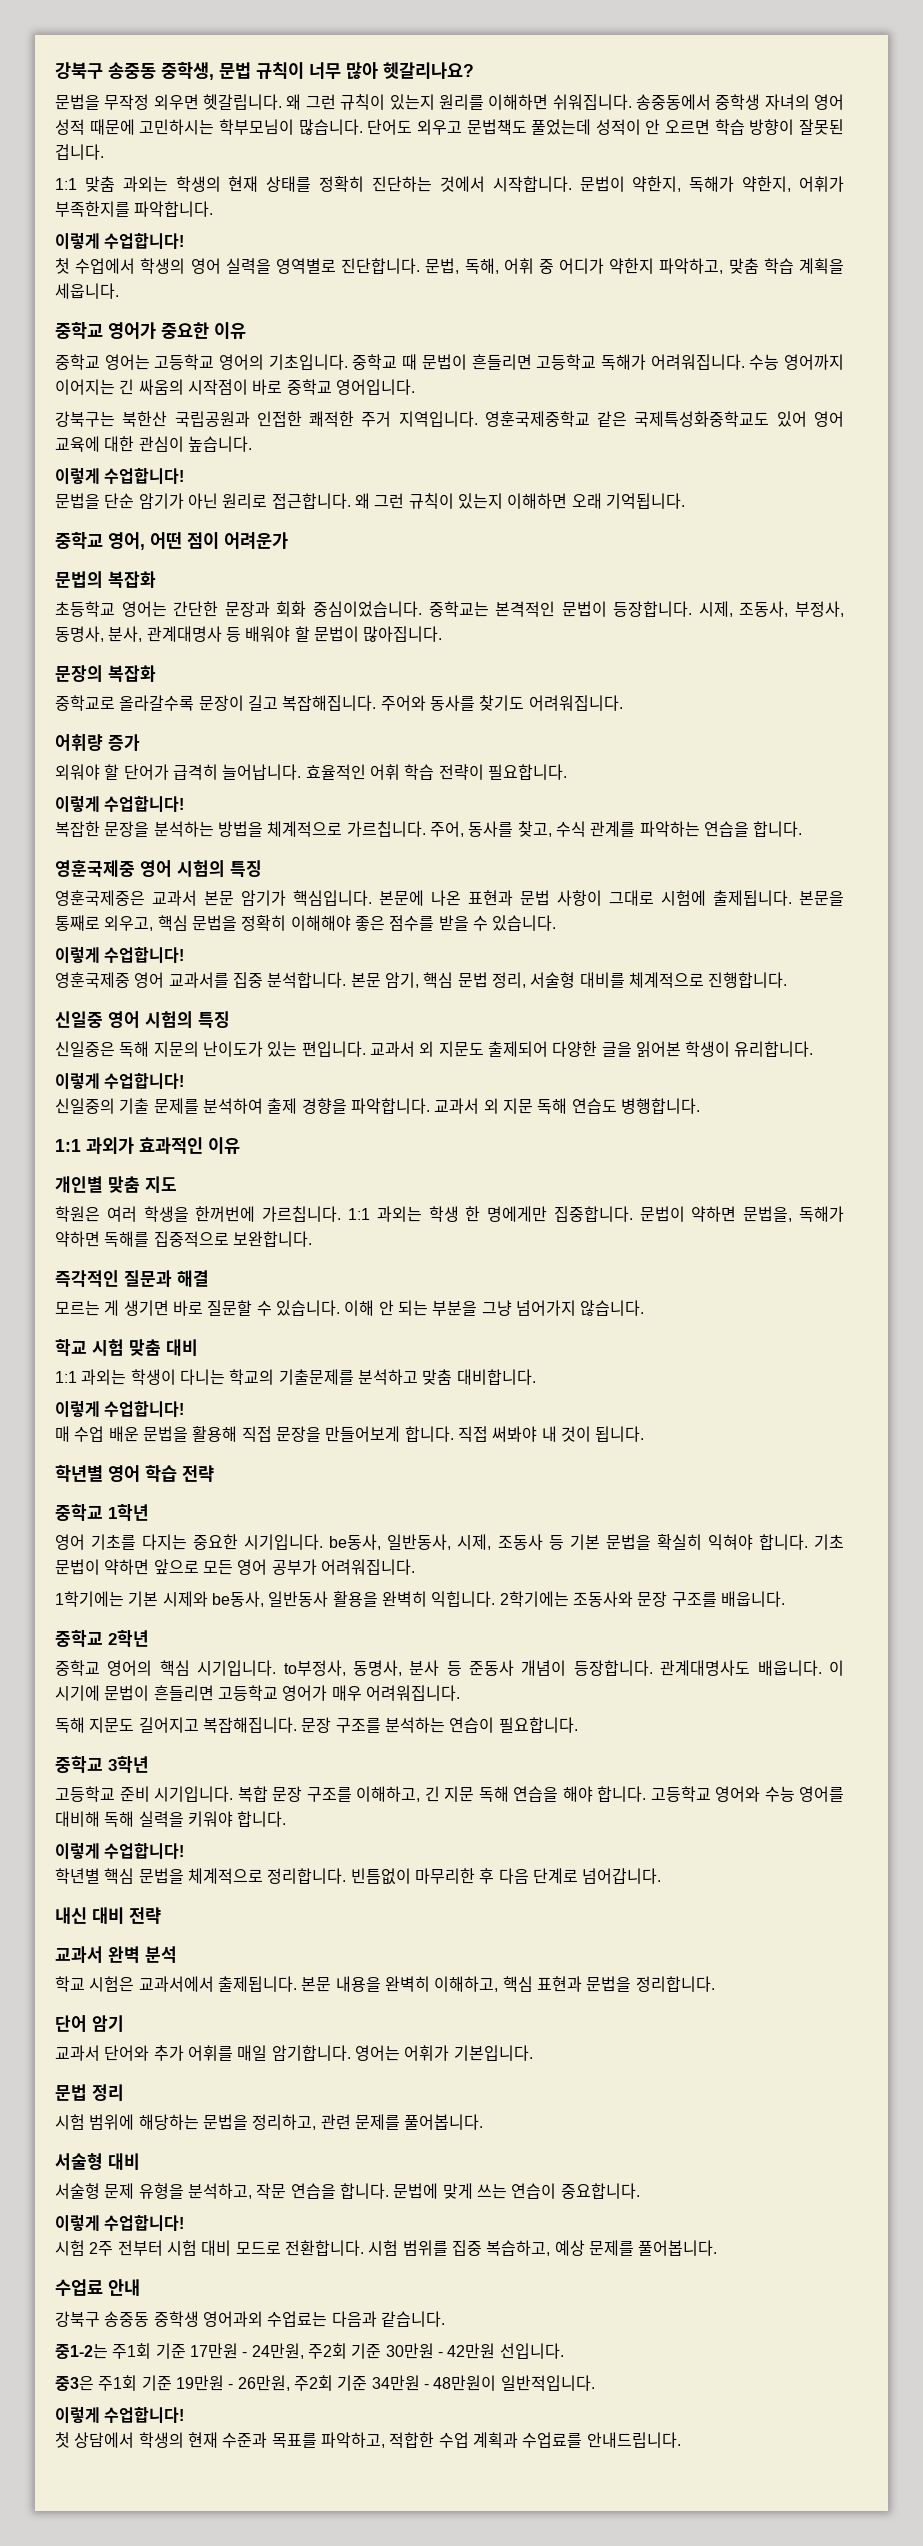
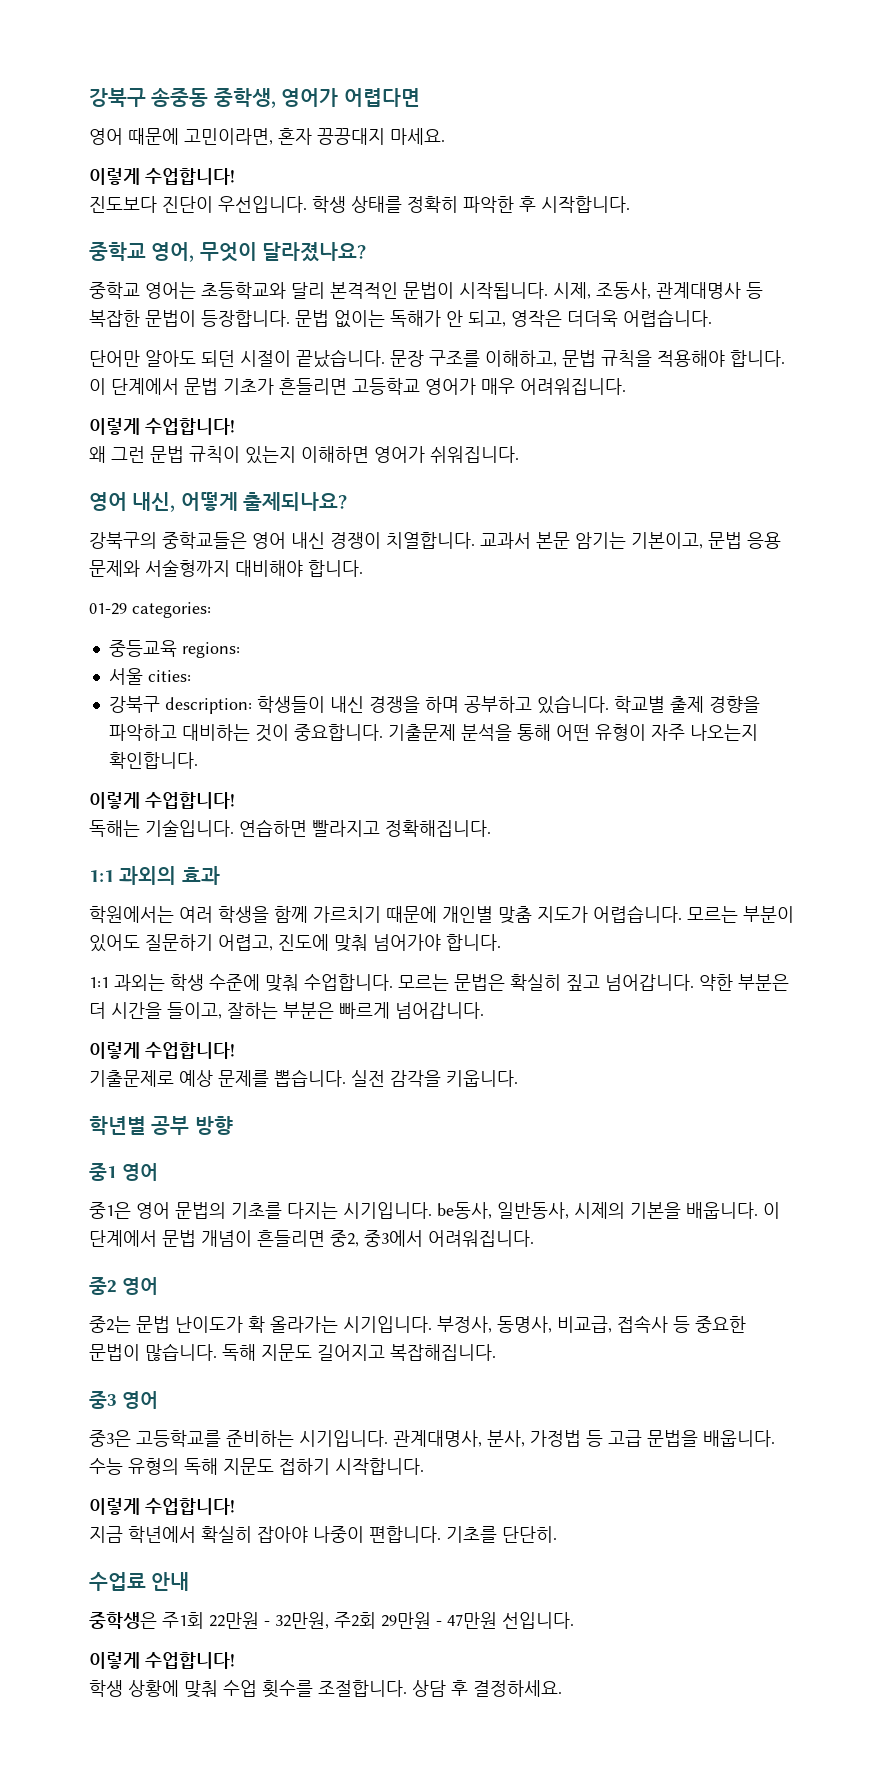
[219,62,474,79] [55,94,844,110] [55,119,844,135] [55,144,104,160] [55,176,844,192] [55,201,214,217] [55,232,185,250] [55,258,844,274] [55,283,119,299] [55,322,246,339] [55,354,845,370] [55,379,415,395] [55,411,844,427] [55,436,252,452] [55,467,185,485] [55,493,685,509] [55,532,288,550] [55,571,156,588] [55,601,489,617] 문법 규칙이 너무 많아 헷갈리나요? // 문법을 무작정 외우면 헷갈립니다. 왜 그런 규칙이 있는지 원리를 이해하면 쉬워집니다. 송중동에서 중학생 자녀의 영어 성적 때문에 고민하시는 학부모님이 많습니다. 단어도 외우고 문법책도 풀었는데 성적이 안 오르면 학습 방향이 잘못된 겁니다. // 1:1 맞춤 과외는 학생의 현재 상태를 정확히 진단하는 것에서 시작합니다. 문법이 약한지, 독해가 약한지, 어휘가 부족한지를 파악합니다. // 이렇게 수업합니다! // 첫 수업에서 학생의 영어 실력을 영역별로 진단합니다. 문법, 독해, 어휘 중 어디가 약한지 파악하고, 맞춤 학습 계획을 세웁니다. // 중학교 영어가 중요한 이유 // 중학교 영어는 고등학교 영어의 기초입니다. 중학교 때 문법이 흔들리면 고등학교 독해가 어려워집니다. 수능 영어까지 이어지는 긴 싸움의 시작점이 바로 중학교 영어입니다. // 강북구는 북한산 국립공원과 인접한 쾌적한 주거 지역입니다. 영훈국제중학교 같은 국제특성화중학교도 있어 영어 교육에 대한 관심이 높습니다. // 이렇게 수업합니다! // 문법을 단순 암기가 아닌 원리로 접근합니다. 왜 그런 규칙이 있는지 이해하면 오래 기억됩니다. // 중학교 영어, 어떤 점이 어려운가 // 문법의 복잡화 // 초등학교 영어는 간단한 문장과 회화 중심이었습니다. 중학교는 -> [281,88,420,107] [89,128,445,145] [89,168,235,185] [89,196,630,213] [89,242,367,262] [89,282,325,299] 영어가 어렵다면 // 영어 때문에 고민이라면, 혼자 끙끙대지 마세요. // 이렇게 수업합니다! // 진도보다 진단이 우선입니다. 학생 상태를 정확히 파악한 후 시작합니다. // 중학교 영어, 무엇이 달라졌나요? // 중학교 영어는 초등학교와 달리
[613,601,693,617] 등장합니다. -> [459,282,548,299] 시작됩니다.
[795,601,845,617] [55,626,443,642] [55,665,156,682] [55,695,623,711] [55,734,140,751] [55,764,567,780] [55,795,185,813] [55,821,803,837] [55,860,262,877] [55,890,844,906] [55,915,557,931] [55,946,185,964] [55,972,788,988] [55,1011,230,1028] [55,1041,814,1058] [55,1072,185,1090] [55,1098,700,1114] [55,1137,240,1154] [55,1176,177,1193] [55,1206,845,1222] [55,1231,312,1247] [55,1270,209,1287] [55,1300,645,1316] [55,1339,198,1356] [55,1369,536,1385] [55,1400,185,1418] [55,1426,645,1442] [55,1465,214,1482] [55,1504,149,1521] [55,1534,845,1550] [55,1559,415,1575] [55,1591,785,1607] [55,1630,149,1647] [55,1660,844,1676] [55,1685,150,1701] 부정사, 동명사, 분사, 관계대명사 등 배워야 할 문법이 많아집니다. // 문장의 복잡화 // 중학교로 올라갈수록 문장이 길고 복잡해집니다. 주어와 동사를 찾기도 어려워집니다. // 어휘량 증가 // 외워야 할 단어가 급격히 늘어납니다. 효율적인 어휘 학습 전략이 필요합니다. // 이렇게 수업합니다! // 복잡한 문장을 분석하는 방법을 체계적으로 가르칩니다. 주어, 동사를 찾고, 수식 관계를 파악하는 연습을 합니다. // 영훈국제중 영어 시험의 특징 // 영훈국제중은 교과서 본문 암기가 핵심입니다. 본문에 나온 표현과 문법 사항이 그대로 시험에 출제됩니다. 본문을 통째로 외우고, 핵심 문법을 정확히 이해해야 좋은 점수를 받을 수 있습니다. // 이렇게 수업합니다! // 영훈국제중 영어 교과서를 집중 분석합니다. 본문 암기, 핵심 문법 정리, 서술형 대비를 체계적으로 진행합니다. // 신일중 영어 시험의 특징 // 신일중은 독해 지문의 난이도가 있는 편입니다. 교과서 외 지문도 출제되어 다양한 글을 읽어본 학생이 유리합니다. // 이렇게 수업합니다! // 신일중의 기출 문제를 분석하여 출제 경향을 파악합니다. 교과서 외 지문 독해 연습도 병행합니다. // 1:1 과외가 효과적인 이유 // 개인별 맞춤 지도 // 학원은 여러 학생을 한꺼번에 가르칩니다. 1:1 과외는 학생 한 명에게만 집중합니다. 문법이 약하면 문법을, 독해가 약하면 독해를 집중적으로 보완합니다. // 즉각적인 질문과 해결 // 모르는 게 생기면 바로 질문할 수 있습니다. 이해 안 되는 부분을 그냥 넘어가지 않습니다. // 학교 시험 맞춤 대비 // 1:1 과외는 학생이 다니는 학교의 기출문제를 분석하고 맞춤 대비합니다. // 이렇게 수업합니다! // 매 수업 배운 문법을 활용해 직접 문장을 만들어보게 합니다. 직접 써봐야 내 것이 됩니다. // 학년별 영어 학습 전략 // 중학교 1학년 // 영어 기초를 다지는 중요한 시기입니다. be동사, 일반동사, 시제, 조동사 등 기본 문법을 확실히 익혀야 합니다. 기초 문법이 약하면 앞으로 모든 영어 공부가 어려워집니다. // 1학기에는 기본 시제와 be동사, 일반동사 활용을 완벽히 익힙니다. 2학기에는 조동사와 문장 구조를 배웁니다. // 중학교 2학년 // 중학교 영어의 핵심 시기입니다. to부정사, 동명사, 분사 등 준동사 개념이 등장합니다. 관계대명사도 배웁니다. 이 시기에 문법이 -> [656,282,763,299] [89,309,712,328] [89,349,785,368] [89,378,274,395] 관계대명사 등 복잡한 문법이 등장합니다. 문법 없이는 독해가 안 되고, 영작은 더더욱 어렵습니다. // 단어만 알아도 되던 시절이 끝났습니다. 문장 구조를 이해하고, 문법 규칙을 적용해야 합니다. 이 단계에서 문법 기초가
[55,1717,578,1733] [55,1756,149,1773] [55,1786,844,1802] [55,1811,287,1827] [55,1842,185,1860] [55,1868,662,1885] [55,1907,161,1924] [55,1946,177,1963] [55,1976,715,1992] [55,2015,124,2032] [55,2045,533,2061] [55,2084,124,2101] [55,2114,484,2130] [55,2153,140,2170] [55,2183,640,2199] [55,2214,185,2232] [55,2240,718,2256] [55,2279,140,2296] [55,2311,445,2327] [55,2343,564,2359] [55,2375,595,2391] [55,2406,185,2424] [55,2432,681,2448] 독해 지문도 길어지고 복잡해집니다. 문장 구조를 분석하는 연습이 필요합니다. // 중학교 3학년 // 고등학교 준비 시기입니다. 복합 문장 구조를 이해하고, 긴 지문 독해 연습을 해야 합니다. 고등학교 영어와 수능 영어를 대비해 독해 실력을 키워야 합니다. // 이렇게 수업합니다! // 학년별 핵심 문법을 체계적으로 정리합니다. 빈틈없이 마무리한 후 다음 단계로 넘어갑니다. // 내신 대비 전략 // 교과서 완벽 분석 // 학교 시험은 교과서에서 출제됩니다. 본문 내용을 완벽히 이해하고, 핵심 표현과 문법을 정리합니다. // 단어 암기 // 교과서 단어와 추가 어휘를 매일 암기합니다. 영어는 어휘가 기본입니다. // 문법 정리 // 시험 범위에 해당하는 문법을 정리하고, 관련 문제를 풀어봅니다. // 서술형 대비 // 서술형 문제 유형을 분석하고, 작문 연습을 합니다. 문법에 맞게 쓰는 연습이 중요합니다. // 이렇게 수업합니다! // 시험 2주 전부터 시험 대비 모드로 전환합니다. 시험 범위를 집중 복습하고, 예상 문제를 풀어봅니다. // 수업료 안내 // 강북구 송중동 중학생 영어과외 수업료는 다음과 같습니다. // 중1-2는 주1회 기준 17만원 - 24만원, 주2회 기준 30만원 - 42만원 선입니다. // 중3은 주1회 기준 19만원 - 26만원, 주2회 기준 34만원 - 48만원이 일반적입니다. // 이렇게 수업합니다! // 첫 상담에서 학생의 현재 수준과 목표를 파악하고, 적합한 수업 계획과 수업료를 안내드립니다. -> [89,418,235,435] [89,446,519,464] [89,492,348,512] [89,532,781,549] [89,559,363,577] [89,602,211,618] [108,640,240,658] [108,668,191,685] [108,695,760,714] [108,724,758,742] [108,752,198,769] [89,792,235,809] [89,819,491,837] [89,866,220,885] [89,905,794,924] [89,934,501,952] [89,974,789,992] [89,1002,484,1019] [89,1042,235,1059] [89,1069,518,1087] [89,1116,233,1135] [89,1163,159,1181] [89,1202,780,1219] [89,1230,534,1247] [89,1277,159,1295] [89,1315,746,1333] [89,1343,496,1361] [89,1391,159,1409] [89,1430,775,1447] [89,1458,424,1475] [89,1498,235,1515] [89,1526,557,1543] [89,1572,190,1591] [89,1612,574,1629] [89,1652,235,1669] [89,1680,562,1698] 이렇게 수업합니다! // 왜 그런 문법 규칙이 있는지 이해하면 영어가 쉬워집니다. // 영어 내신, 어떻게 출제되나요? // 강북구의 중학교들은 영어 내신 경쟁이 치열합니다. 교과서 본문 암기는 기본이고, 문법 응용 문제와 서술형까지 대비해야 합니다. // 01-29 categories: // 중등교육 regions: // 서울 cities: // 강북구 description: 학생들이 내신 경쟁을 하며 공부하고 있습니다. 학교별 출제 경향을 파악하고 대비하는 것이 중요합니다. 기출문제 분석을 통해 어떤 유형이 자주 나오는지 확인합니다. // 이렇게 수업합니다! // 독해는 기술입니다. 연습하면 빨라지고 정확해집니다. // 1:1 과외의 효과 // 학원에서는 여러 학생을 함께 가르치기 때문에 개인별 맞춤 지도가 어렵습니다. 모르는 부분이 있어도 질문하기 어렵고, 진도에 맞춰 넘어가야 합니다. // 1:1 과외는 학생 수준에 맞춰 수업합니다. 모르는 문법은 확실히 짚고 넘어갑니다. 약한 부분은 더 시간을 들이고, 잘하는 부분은 빠르게 넘어갑니다. // 이렇게 수업합니다! // 기출문제로 예상 문제를 뽑습니다. 실전 감각을 키웁니다. // 학년별 공부 방향 // 중1 영어 // 중1은 영어 문법의 기초를 다지는 시기입니다. be동사, 일반동사, 시제의 기본을 배웁니다. 이 단계에서 문법 개념이 흔들리면 중2, 중3에서 어려워집니다. // 중2 영어 // 중2는 문법 난이도가 확 올라가는 시기입니다. 부정사, 동명사, 비교급, 접속사 등 중요한 문법이 많습니다. 독해 지문도 길어지고 복잡해집니다. // 중3 영어 // 중3은 고등학교를 준비하는 시기입니다. 관계대명사, 분사, 가정법 등 고급 문법을 배웁니다. 수능 유형의 독해 지문도 접하기 시작합니다. // 이렇게 수업합니다! // 지금 학년에서 확실히 잡아야 나중이 편합니다. 기초를 단단히. // 수업료 안내 // 중학생은 주1회 22만원 - 32만원, 주2회 29만원 - 47만원 선입니다. // 이렇게 수업합니다! // 학생 상황에 맞춰 수업 횟수를 조절합니다. 상담 후 결정하세요.

